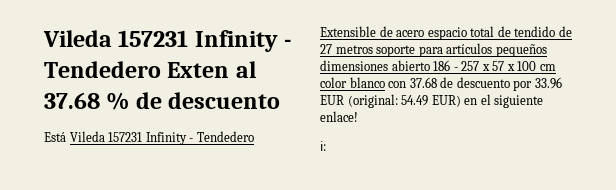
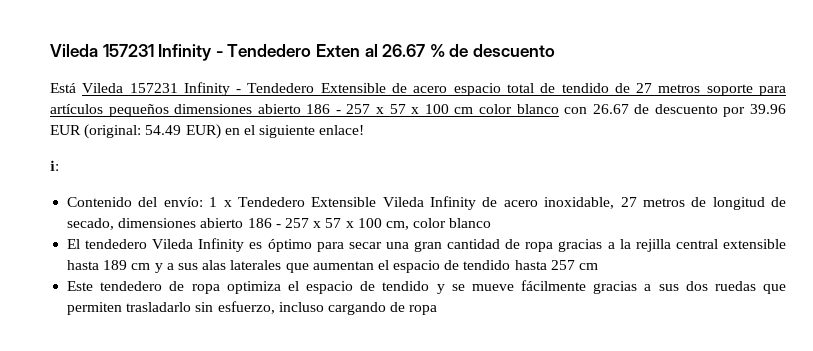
[44,92,100,109] 37.68 -> [382,44,426,57] 26.67
[409,77,437,88] 37.68 -> [592,104,629,114] 26.67
[534,77,562,89] 33.96 -> [749,104,786,114] 39.96
(326, 146) none -> [67,196,787,210] [67,218,492,230] [67,238,787,252] [67,260,599,273] [67,280,786,294] [67,301,438,315] // Contenido del envío: 1 x Tendedero Extensible Vileda Infinity de acero inoxidable, 27 metros de longitud de secado, dimensiones abierto 186 - 257 x 57 x 100 cm, color blanco // El tendedero Vileda Infinity es óptimo para secar una gran cantidad de ropa gracias a la rejilla central extensible hasta 189 cm y a sus alas laterales que aumentan el espacio de tendido hasta 257 cm // Este tendedero de ropa optimiza el espacio de tendido y se mueve fácilmente gracias a sus dos ruedas que permiten trasladarlo sin esfuerzo, incluso cargando de ropa

